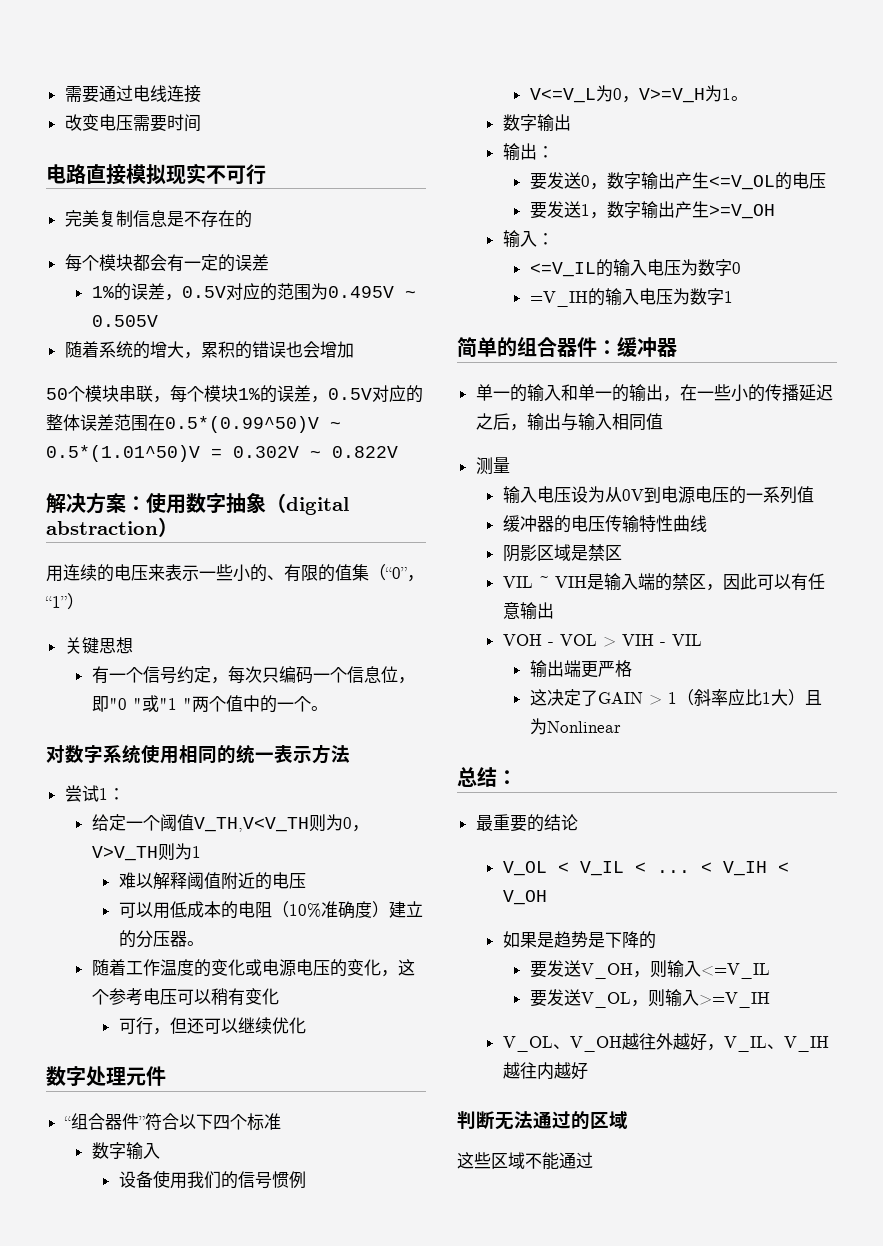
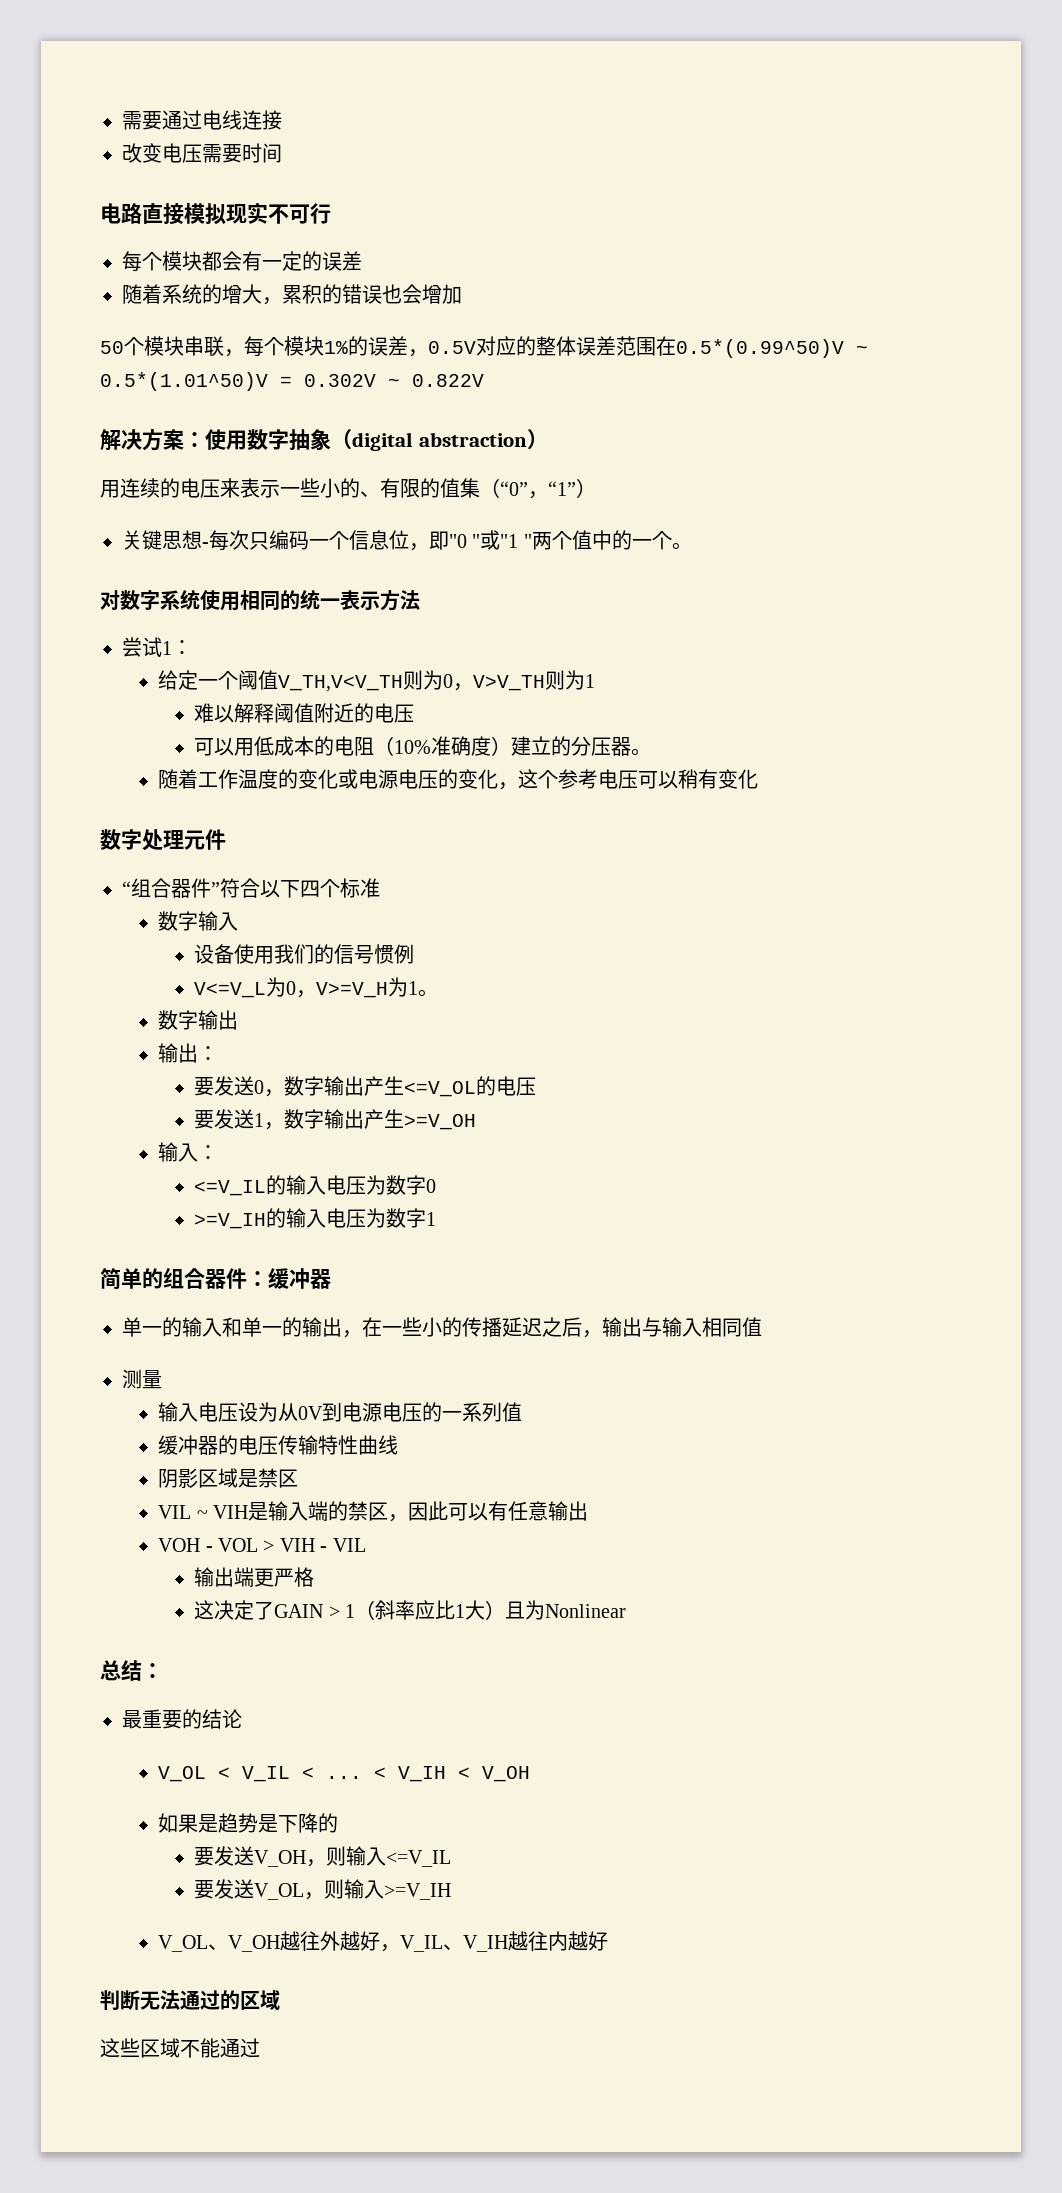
[64,210,252,228] // 完美复制信息是不存在的 -> (331, 213) none
[91,283,416,301] [91,315,158,327] // 1%的误差，0.5V对应的范围为0.495V ~ 0.505V -> (362, 261) none
[91,666,228,684] // 有一个信号约定， -> [202,542,209,548] -
[118,1017,306,1035] // 可行，但还可以继续优化 -> (759, 779) none
[529,291,588,307] =V_IH -> [194,1213,267,1229] >=V_IH

